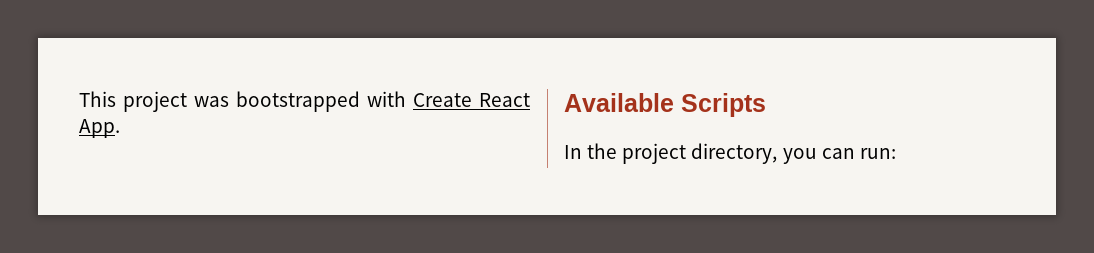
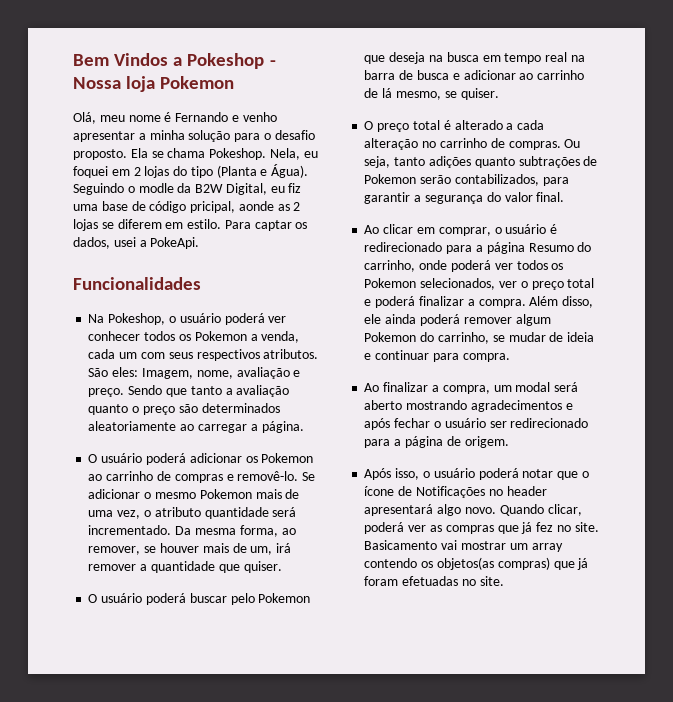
[79,91,530,112] [79,119,120,138] [564,93,766,117] [564,143,896,164] This project was bootstrapped with Create React App. // Available Scripts // In the project directory, you can run: -> [73,53,276,69] [73,76,235,92] [73,112,277,124] [73,130,315,142] [73,148,318,160] [73,164,309,178] [73,183,302,195] [73,201,301,213] [73,219,308,231] [73,237,200,249] [73,277,201,290] [88,313,287,325] [88,331,300,343] [88,349,319,361] [88,367,301,379] [88,385,290,397] [88,403,280,415] [88,421,304,433] [88,453,314,465] [88,471,316,483] [88,489,300,499] [88,507,297,519] [88,525,296,537] [88,543,292,555] [88,561,282,573] [88,593,311,605] [364,52,585,64] [364,70,585,80] [364,88,499,100] [364,120,545,132] [364,138,581,150] [364,156,598,168] [364,174,569,186] [364,192,565,204] [364,224,558,236] [364,242,592,254] [364,260,564,272] [364,278,595,290] [364,296,594,308] [364,314,551,326] [364,332,595,344] [364,350,510,362] [364,382,579,394] [364,400,573,412] [364,418,589,430] [364,436,509,448] [364,468,589,480] [364,486,547,498] [364,504,582,516] [364,522,599,534] [364,540,563,552] [364,557,589,570] [364,576,504,586] Bem Vindos a Pokeshop - Nossa loja Pokemon // Olá, meu nome é Fernando e venho apresentar a minha solução para o desafio proposto. Ela se chama Pokeshop. Nela, eu foquei em 2 lojas do tipo (Planta e Água). Seguindo o modle da B2W Digital, eu fiz uma base de código pricipal, aonde as 2 lojas se diferem em estilo. Para captar os dados, usei a PokeApi. // Funcionalidades // Na Pokeshop, o usuário poderá ver conhecer todos os Pokemon a venda, cada um com seus respectivos atributos. São eles: Imagem, nome, avaliação e preço. Sendo que tanto a avaliação quanto o preço são determinados aleatoriamente ao carregar a página. // O usuário poderá adicionar os Pokemon ao carrinho de compras e removê-lo. Se adicionar o mesmo Pokemon mais de uma vez, o atributo quantidade será incrementado. Da mesma forma, ao remover, se houver mais de um, irá remover a quantidade que quiser. // O usuário poderá buscar pelo Pokemon que deseja na busca em tempo real na barra de busca e adicionar ao carrinho de lá mesmo, se quiser. // O preço total é alterado a cada alteração no carrinho de compras. Ou seja, tanto adições quanto subtrações de Pokemon serão contabilizados, para garantir a segurança do valor final. // Ao clicar em comprar, o usuário é redirecionado para a página Resumo do carrinho, onde poderá ver todos os Pokemon selecionados, ver o preço total e poderá finalizar a compra. Além disso, ele ainda poderá remover algum Pokemon do carrinho, se mudar de ideia e continuar para compra. // Ao finalizar a compra, um modal será aberto mostrando agradecimentos e após fechar o usuário ser redirecionado para a página de origem. // Após isso, o usuário poderá notar que o ícone de Notificações no header apresentará algo novo. Quando clicar, poderá ver as compras que já fez no site. Basicamento vai mostrar um array contendo os objetos(as compras) que já foram efetuadas no site.

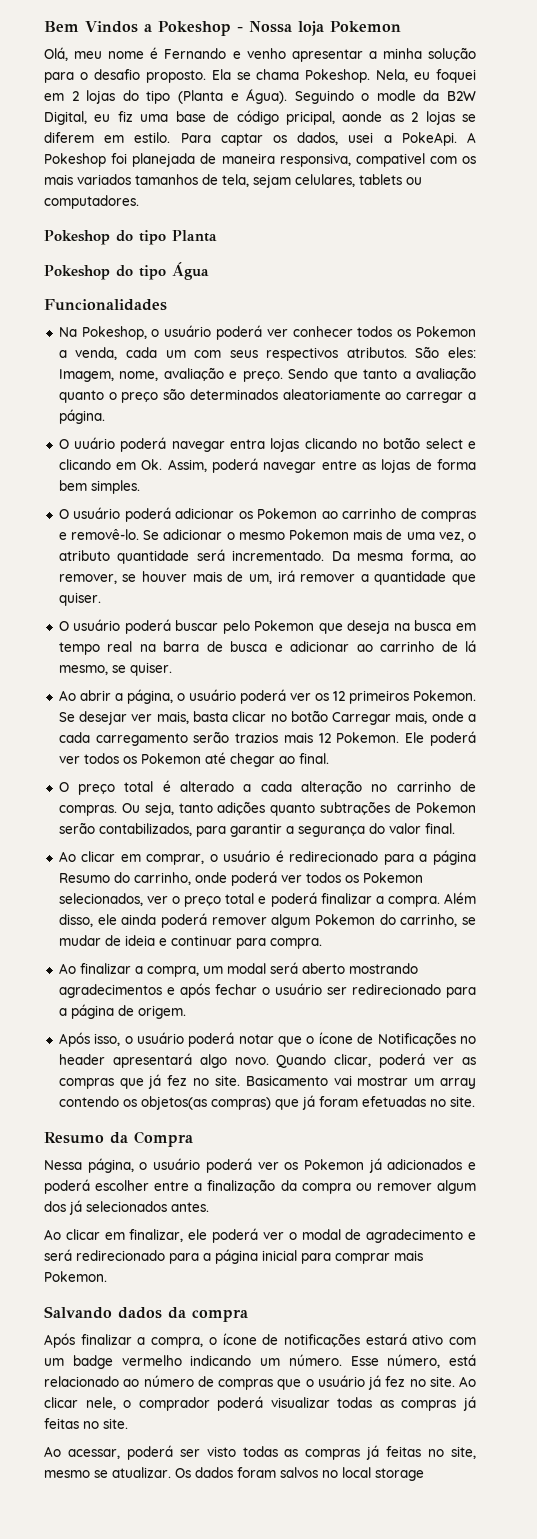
(200, 243) none -> [466,132,476,143] [44,153,476,167] [44,174,422,188] [44,195,139,209] [44,230,217,245] [44,262,209,280] A Pokeshop foi planejada de maneira responsiva, compativel com os mais variados tamanhos de tela, sejam celulares, tablets ou computadores. // Pokeshop do tipo Planta // Pokeshop do tipo Água
(304, 427) none -> [58,437,476,452] [58,458,476,473] [58,480,140,494] // O uuário poderá navegar entra lojas clicando no botão select e clicando em Ok. Assim, poderá navegar entre as lojas de forma bem simples.
(499, 94) none -> [58,689,476,704] [58,710,477,725] [58,731,477,746] [58,752,329,767] // Ao abrir a página, o usuário poderá ver os 12 primeiros Pokemon. Se desejar ver mais, basta clicar no botão Carregar mais, onde a cada carregamento serão trazios mais 12 Pokemon. Ele poderá ver todos os Pokemon até chegar ao final.
(504, 581) none -> [44,1131,193,1147] [44,1158,476,1173] [44,1179,476,1194] [44,1200,209,1215] [44,1228,476,1243] [44,1249,423,1264] [44,1271,107,1282] [44,1306,248,1322] [44,1333,476,1348] [44,1354,476,1369] [44,1375,476,1390] [44,1396,476,1411] [44,1418,128,1429] [44,1445,477,1460] [44,1467,424,1481] // Resumo da Compra // Nessa página, o usuário poderá ver os Pokemon já adicionados e poderá escolher entre a finalização da compra ou remover algum dos já selecionados antes. // Ao clicar em finalizar, ele poderá ver o modal de agradecimento e será redirecionado para a página inicial para comprar mais Pokemon. // Salvando dados da compra // Após finalizar a compra, o ícone de notificações estará ativo com um badge vermelho indicando um número. Esse número, está relacionado ao número de compras que o usuário já fez no site. Ao clicar nele, o comprador poderá visualizar todas as compras já feitas no site. // Ao acessar, poderá ser visto todas as compras já feitas no site, mesmo se atualizar. Os dados foram salvos no local storage

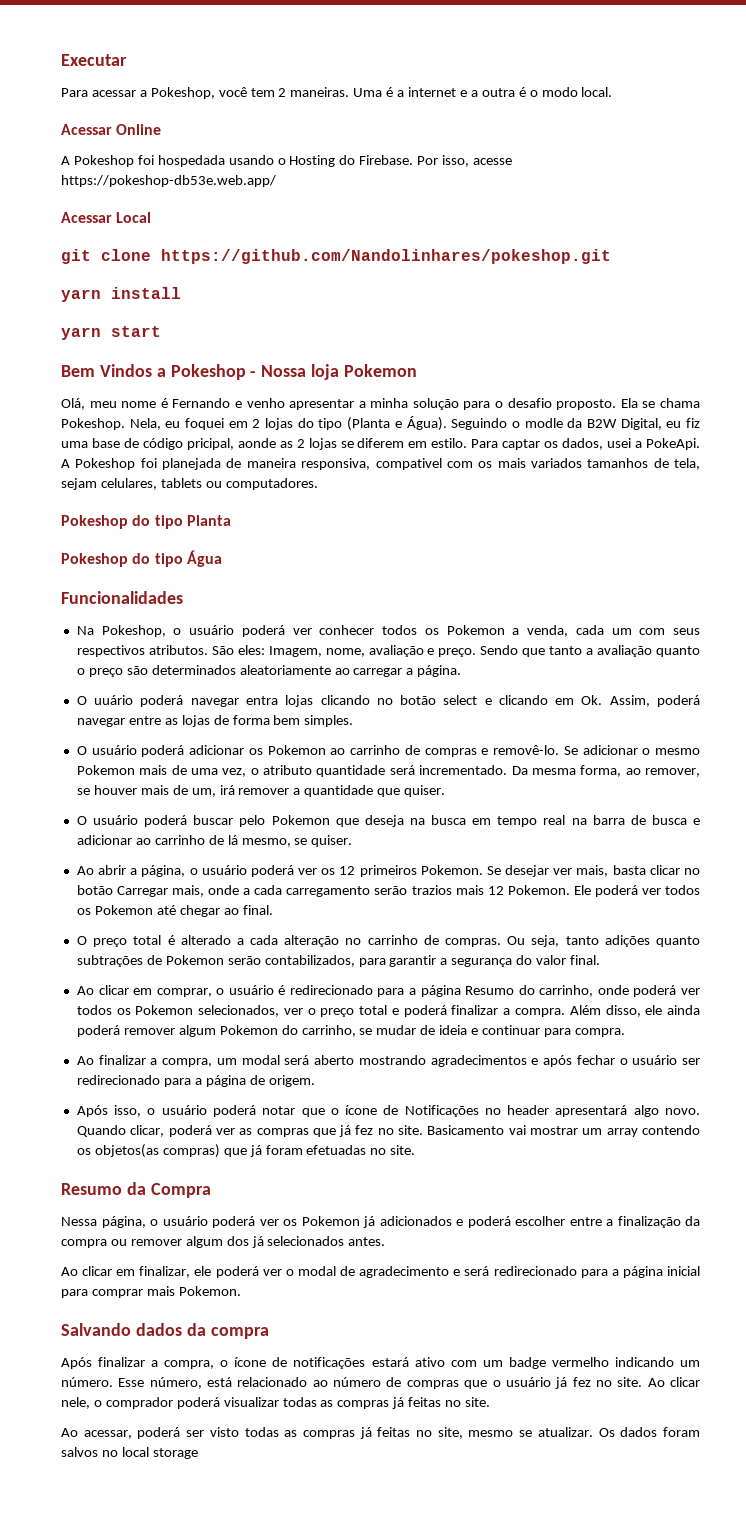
(44, 26) none -> [61,54,127,66] [61,87,613,99] [61,124,162,135] [61,155,513,167] [61,175,276,187] [61,212,152,223] [61,249,611,264] [61,287,181,302] [61,326,161,340] Executar // Para acessar a Pokeshop, você tem 2 maneiras. Uma é a internet e a outra é o modo local. // Acessar Online // A Pokeshop foi hospedada usando o Hosting do Firebase. Por isso, acesse https://pokeshop-db53e.web.app/ // Acessar Local // git clone https://github.com/Nandolinhares/pokeshop.git // yarn install // yarn start //

